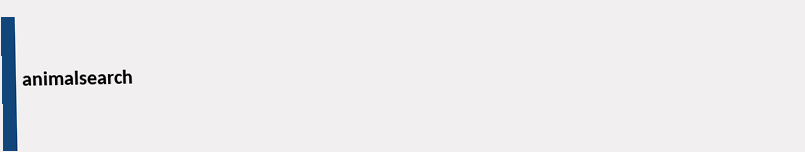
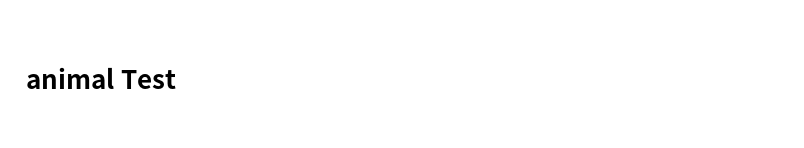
[21,69,134,86] animalsearch -> [26,67,177,89] animal Test

